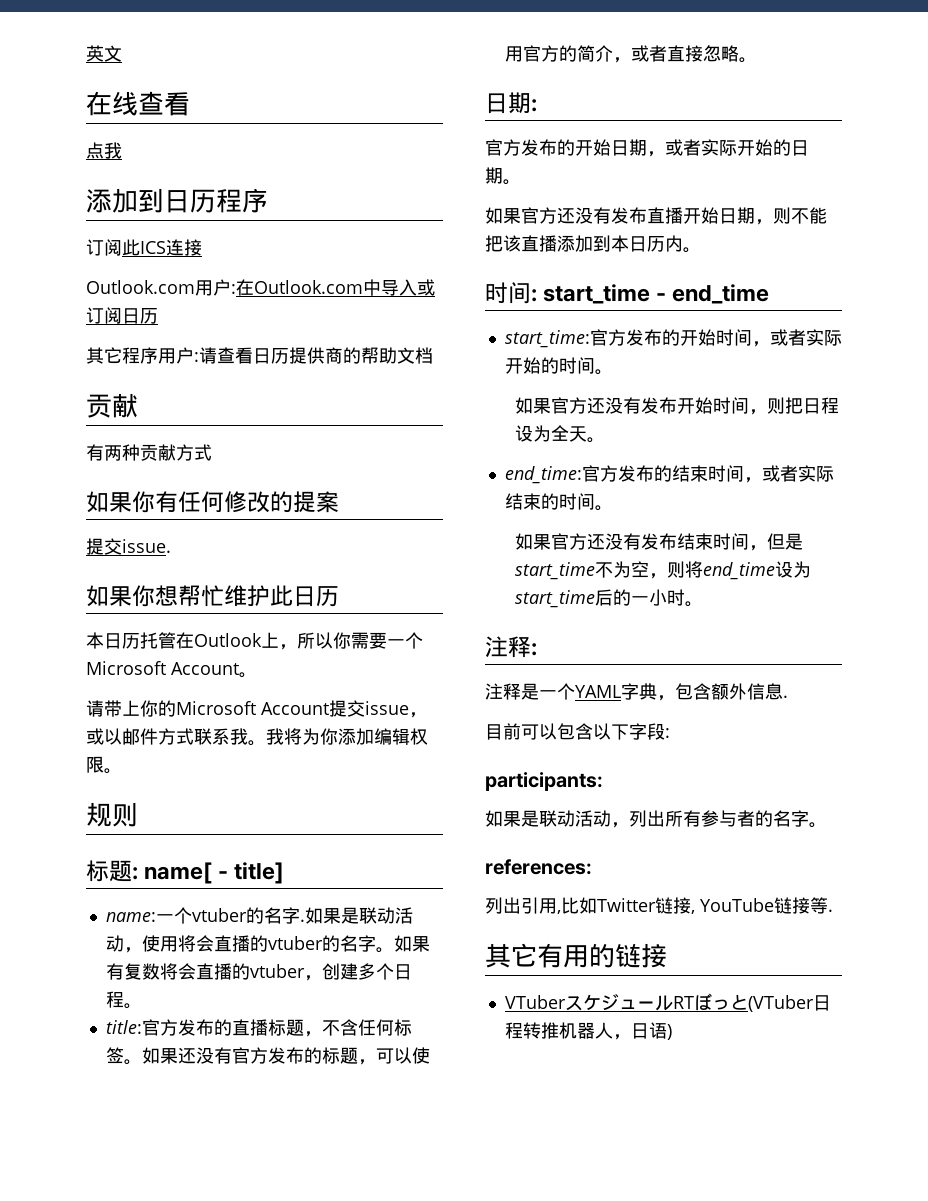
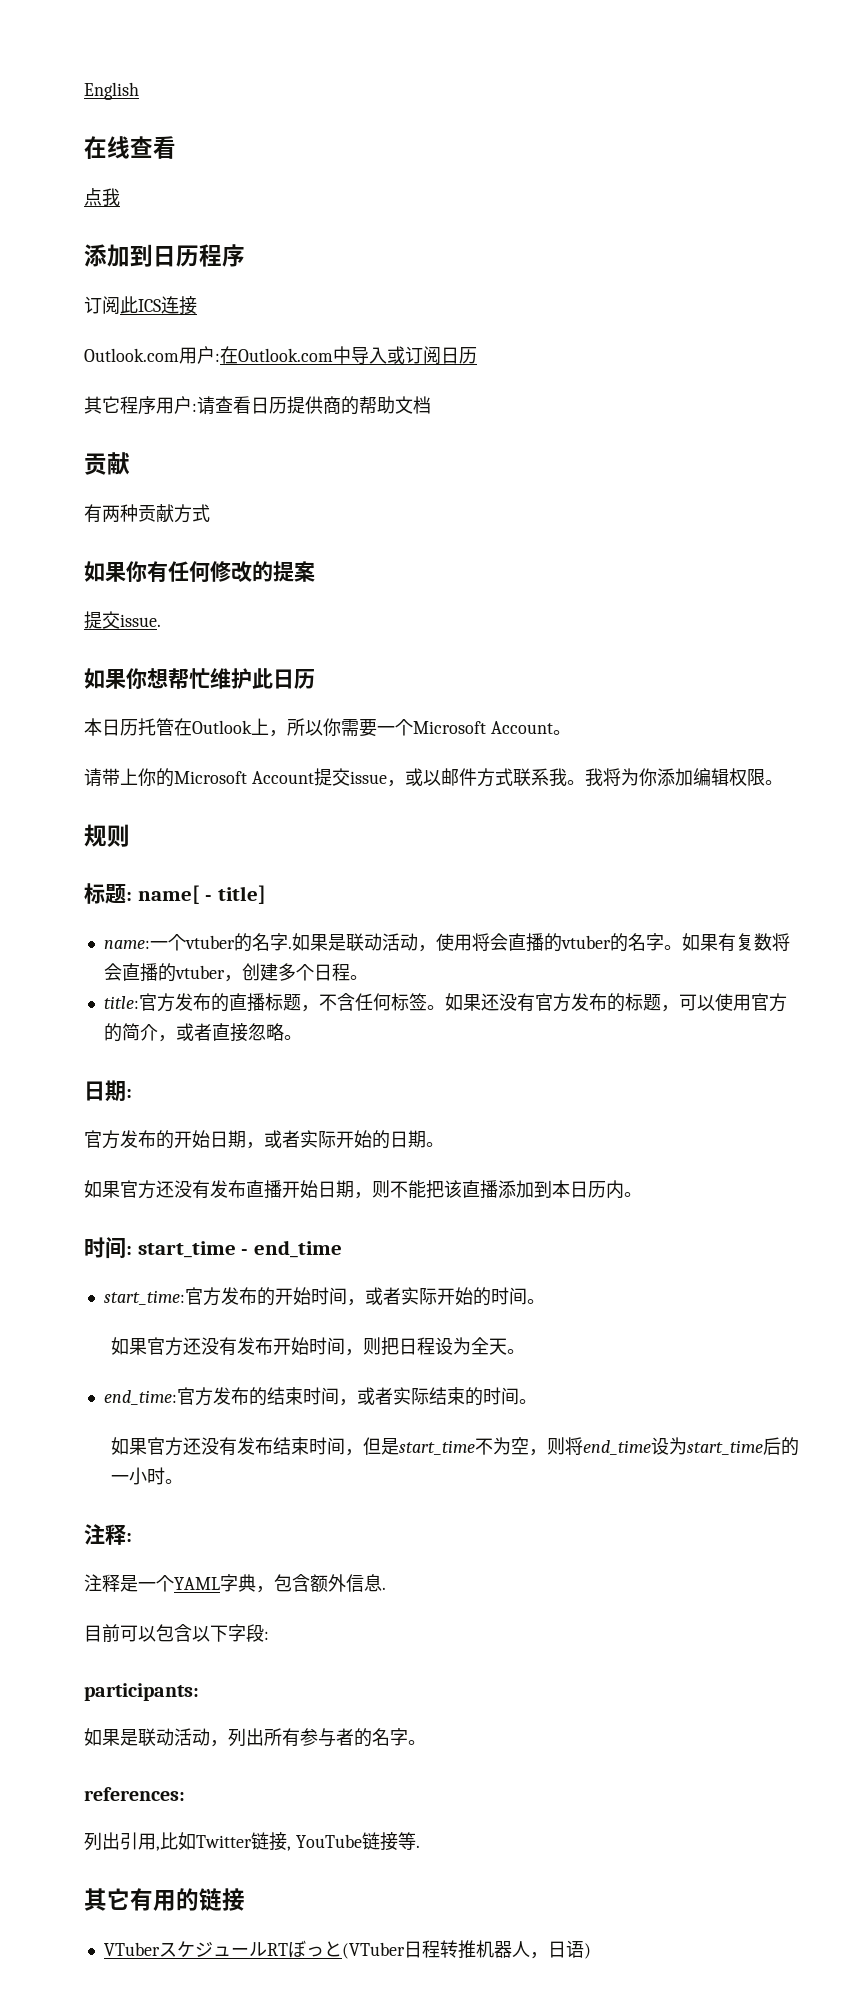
[86,45,122,62] 英文 -> [84,82,139,100] English

